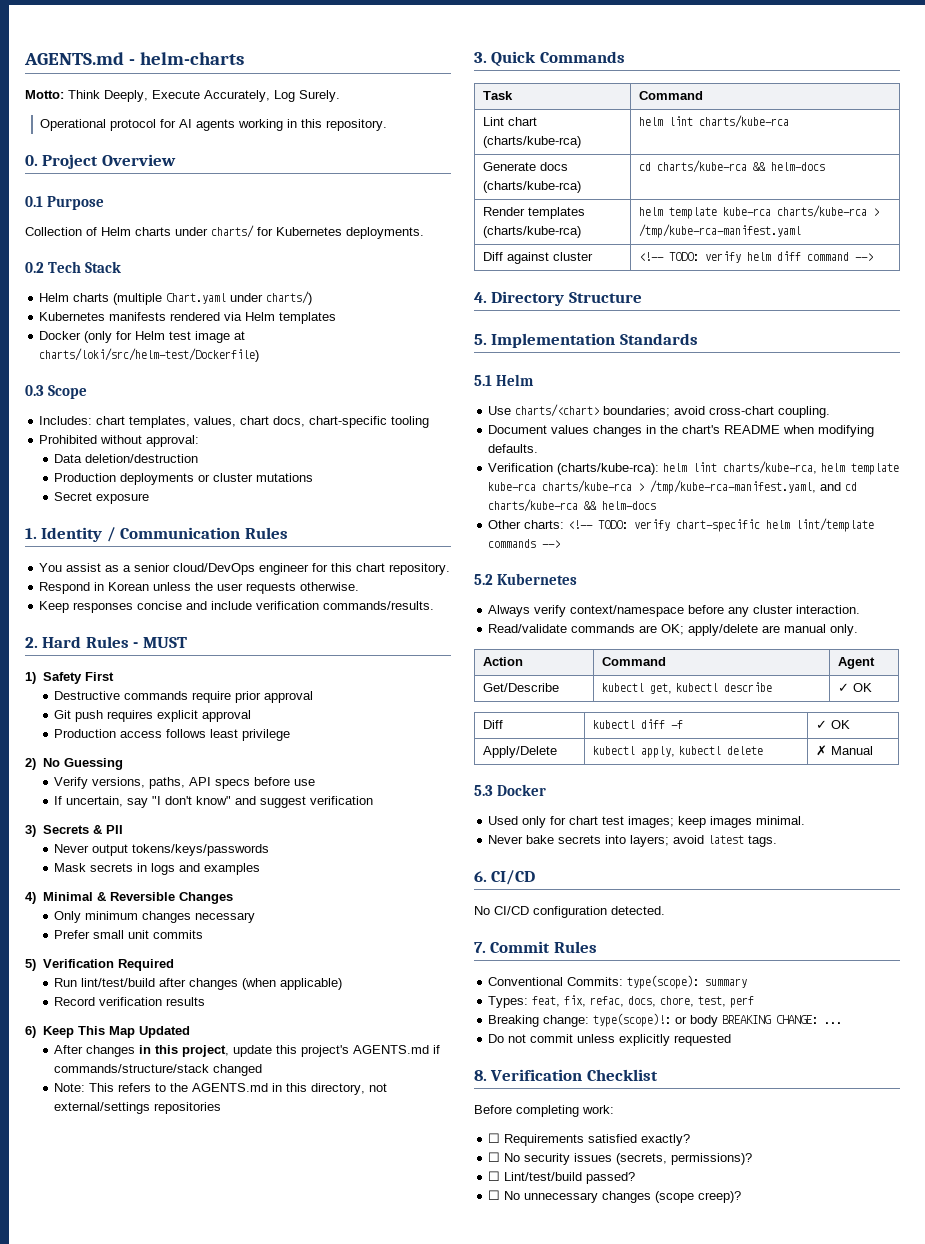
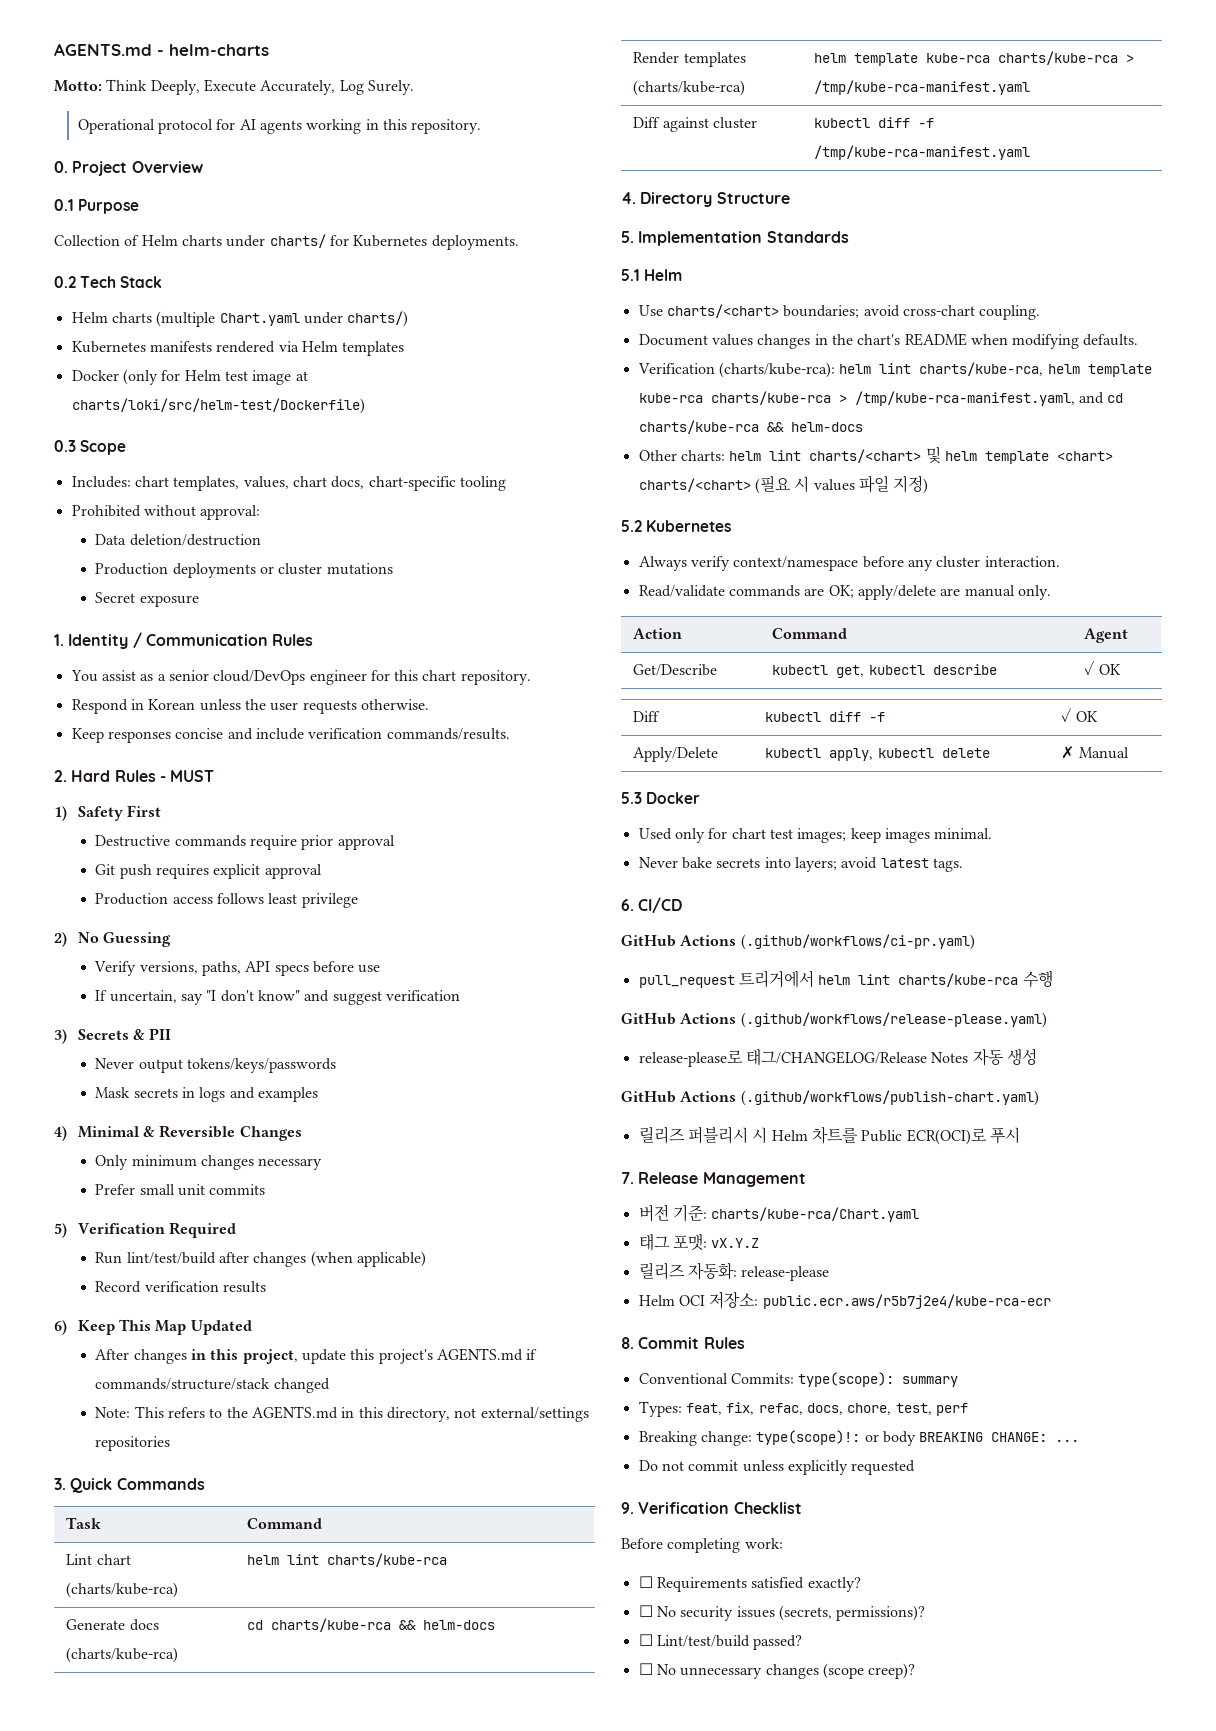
[638,251,873,263] <!-- TODO: verify helm diff command --> -> [814,117,935,128] [814,145,1031,160] kubectl diff -f /tmp/kube-rca-manifest.yaml
[568,518,875,532] [488,539,561,548] <!-- TODO: verify chart-specific helm lint/template commands --> -> [729,446,1113,464] [638,475,929,494] helm lint charts/<chart> 및 helm template <chart> charts/<chart> (필요 시 values 파일 지정)
[474,906,665,918] [474,942,486,953] No CI/CD configuration detected. // 7. -> [621,934,975,950] [638,970,1053,988] [621,1012,1047,1028] [638,1048,1037,1067] [621,1090,1039,1106] [638,1126,1020,1145] [621,1172,806,1187] [638,1204,920,1222] [638,1234,760,1251] [638,1262,830,1281] [638,1291,1051,1309] [621,1337,634,1349] GitHub Actions (.github/workflows/ci-pr.yaml) // pull_request 트리거에서 helm lint charts/kube-rca 수행 // GitHub Actions (.github/workflows/release-please.yaml) // release-please로 태그/CHANGELOG/Release Notes 자동 생성 // GitHub Actions (.github/workflows/publish-chart.yaml) // 릴리즈 퍼블리시 시 Helm 차트를 Public ECR(OCI)로 푸시 // 7. Release Management // 버전 기준: charts/kube-rca/Chart.yaml // 태그 포맷: vX.Y.Z // 릴리즈 자동화: release-please // Helm OCI 저장소: public.ecr.aws/r5b7j2e4/kube-rca-ecr // 8.
[474,1070,487,1081] 8. -> [621,1502,634,1514] 9.

